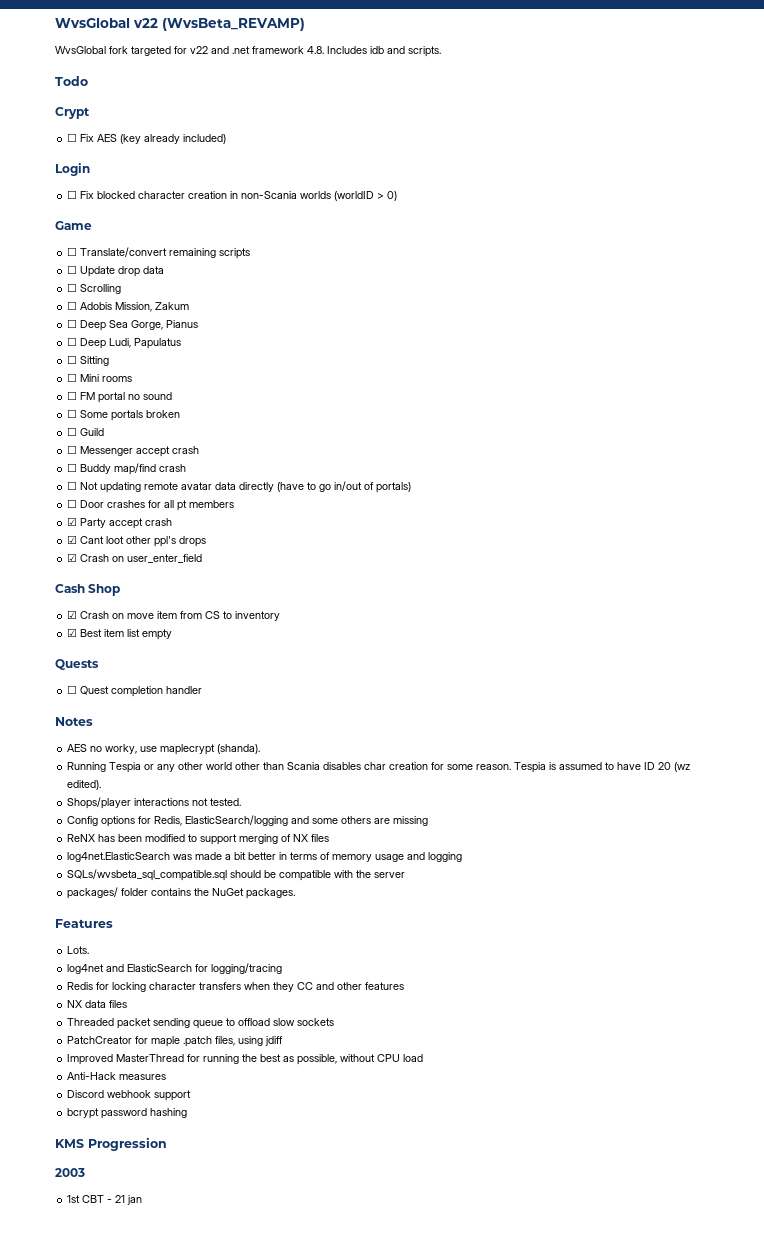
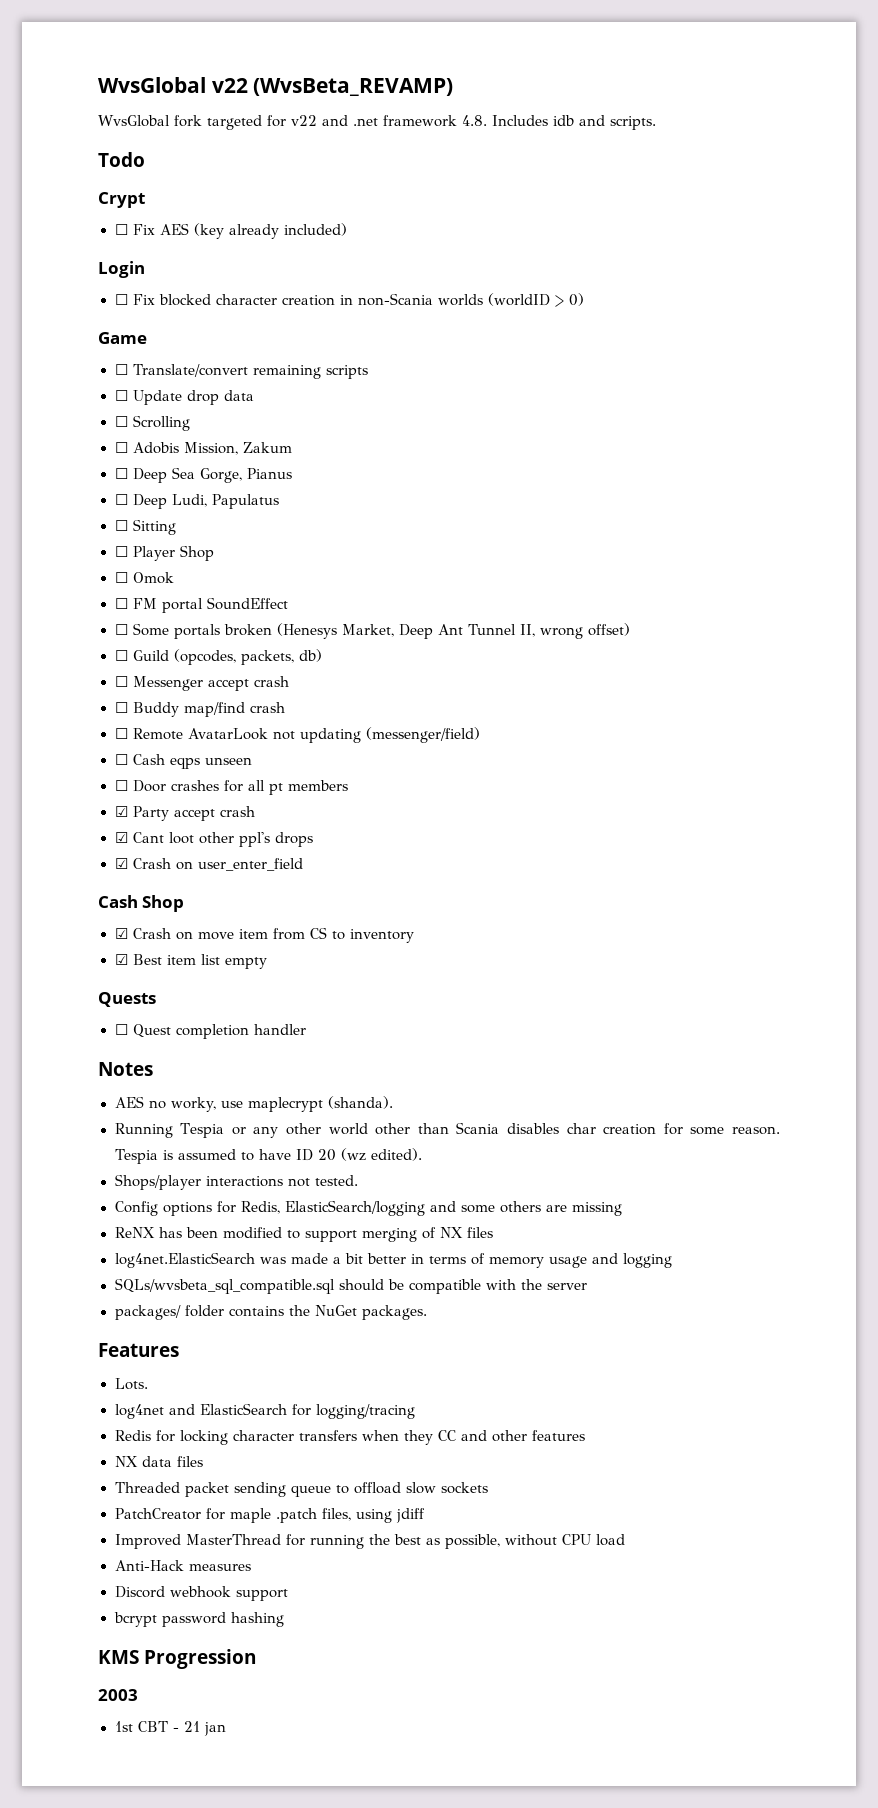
[80,374,133,382] Mini rooms -> [132,545,214,561] [114,572,174,584] Player Shop // ☐ Omok
[128,392,173,400] no sound -> [206,597,288,610] SoundEffect
(181, 414) none -> [276,623,631,639] (Henesys Market, Deep Ant Tunnel II, wrong offset)
(105, 432) none -> [173,649,322,665] (opcodes, packets, db)
[80,481,412,493] Not updating remote avatar data directly (have to go in/out of portals) -> [132,727,481,743] [114,754,252,769] Remote AvatarLook not updating (messenger/field) // ☐ Cash eqps unseen

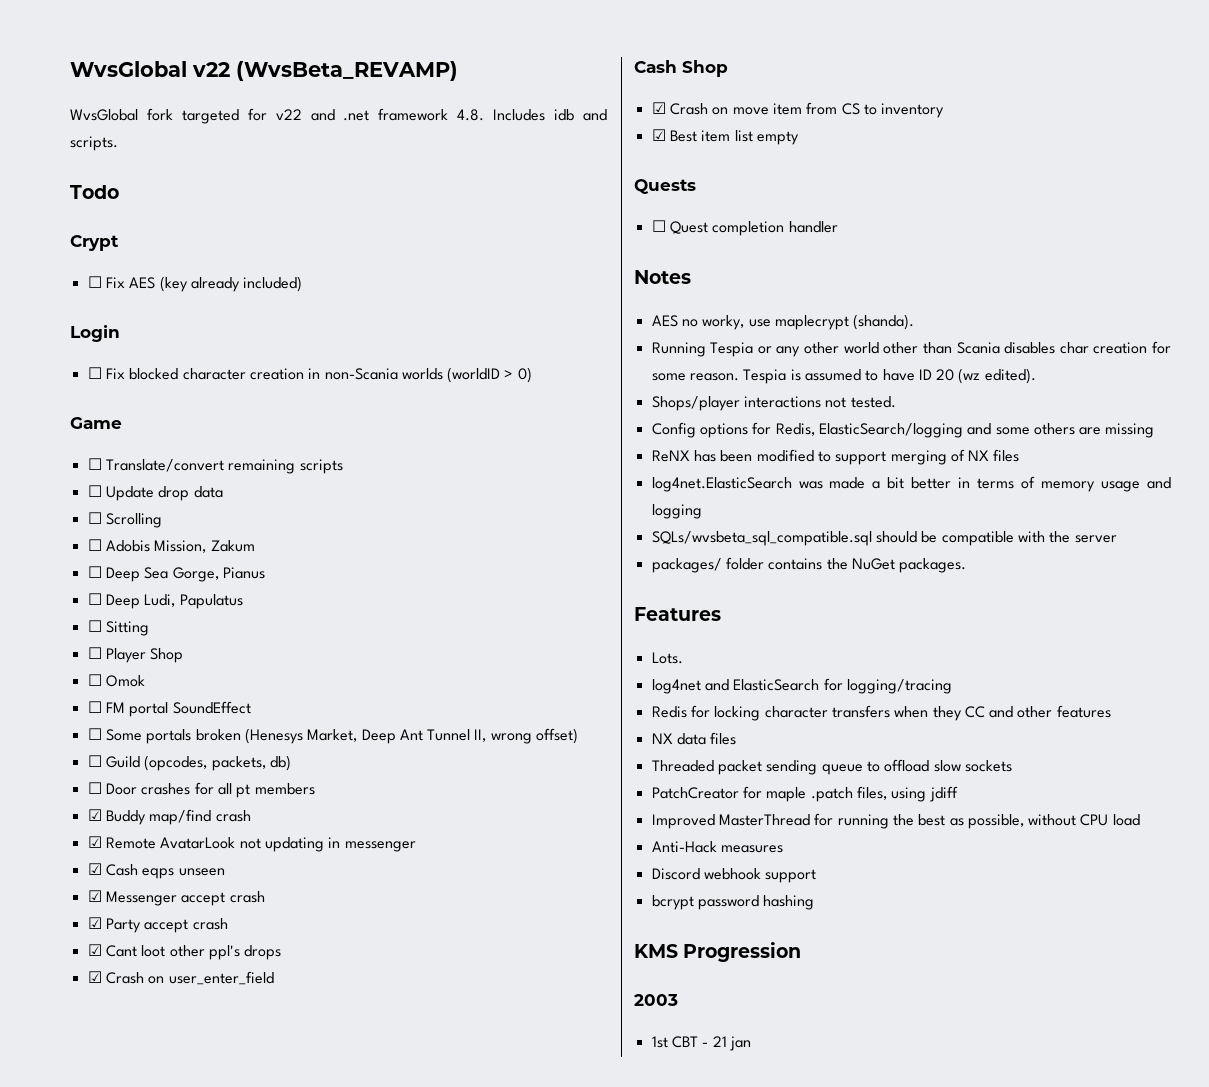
[114,676,289,691] [114,702,285,717] [114,727,481,743] [114,754,252,769] // ☐ Messenger accept crash // ☐ Buddy map/find crash // ☐ Remote AvatarLook not updating (messenger/field) // ☐ Cash eqps unseen -> (291, 763) none
(348, 785) none -> [87,809,251,825] [87,836,416,852] [87,863,225,879] [87,890,265,906] // ☑ Buddy map/find crash // ☑ Remote AvatarLook not updating in messenger // ☑ Cash eqps unseen // ☑ Messenger accept crash

